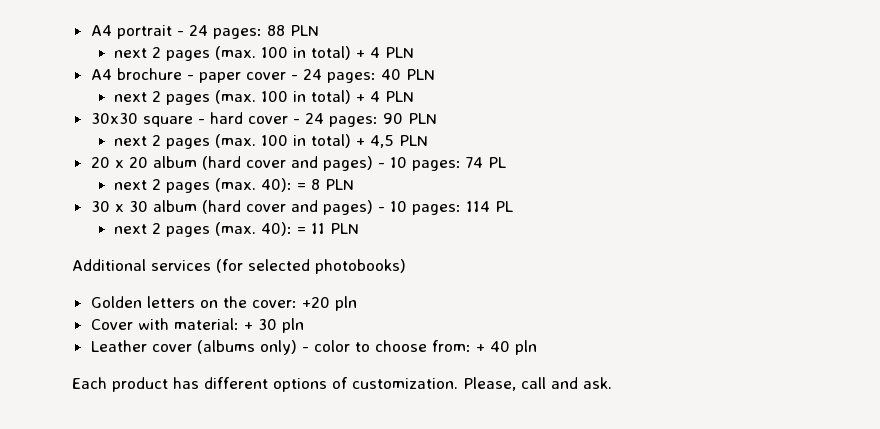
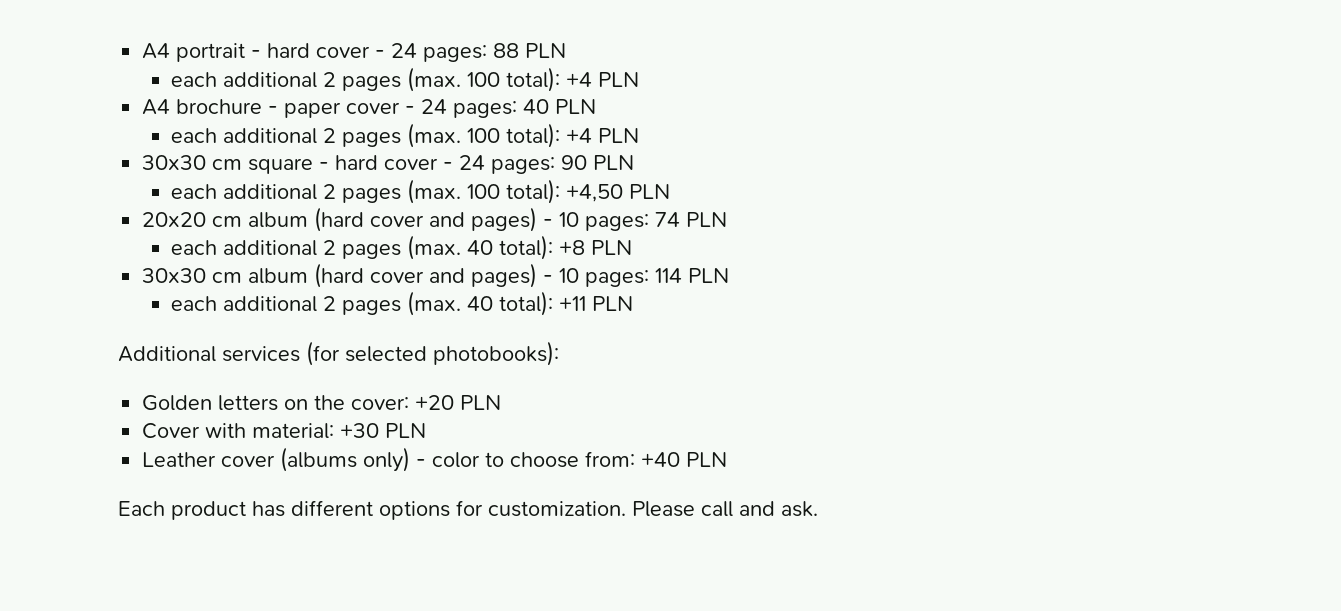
(184, 33) none -> [267,43,386,58] hard cover -
[114,46,381,61] next 2 pages (max. 100 in total) + 4 -> [171,67,593,92] each additional 2 pages (max. 100 total): +4
[114,90,415,105] [90,113,138,124] next 2 pages (max. 100 in total) + 4 PLN // 30x30 -> [171,123,640,148] [142,155,243,170] each additional 2 pages (max. 100 total): +4 PLN // 30x30 cm
[114,134,429,149] [90,157,148,168] next 2 pages (max. 100 in total) + 4,5 PLN // 20 x 20 -> [171,179,671,204] [142,212,243,227] each additional 2 pages (max. 100 total): +4,50 PLN // 20x20 cm
[487,157,506,168] [114,178,355,193] [90,201,148,212] PL // next 2 pages (max. 40): = 8 PLN // 30 x 30 -> [686,212,728,227] [171,235,633,260] [142,268,243,283] PLN // each additional 2 pages (max. 40 total): +8 PLN // 30x30 cm
[494,201,513,212] [114,222,326,237] PL // next 2 pages (max. 40): = 11 -> [688,268,730,283] [171,291,587,316] PLN // each additional 2 pages (max. 40 total): +11
[315,259,406,274] photobooks) -> [433,341,559,366] photobooks):
[334,296,357,311] pln -> [460,395,502,410] PLN
[243,318,304,333] + 30 pln -> [340,423,427,438] +30 PLN
[475,340,537,355] + 40 pln -> [641,452,728,467] +40 PLN
[332,377,516,391] of customization. Please, -> [456,500,695,517] for customization. Please

